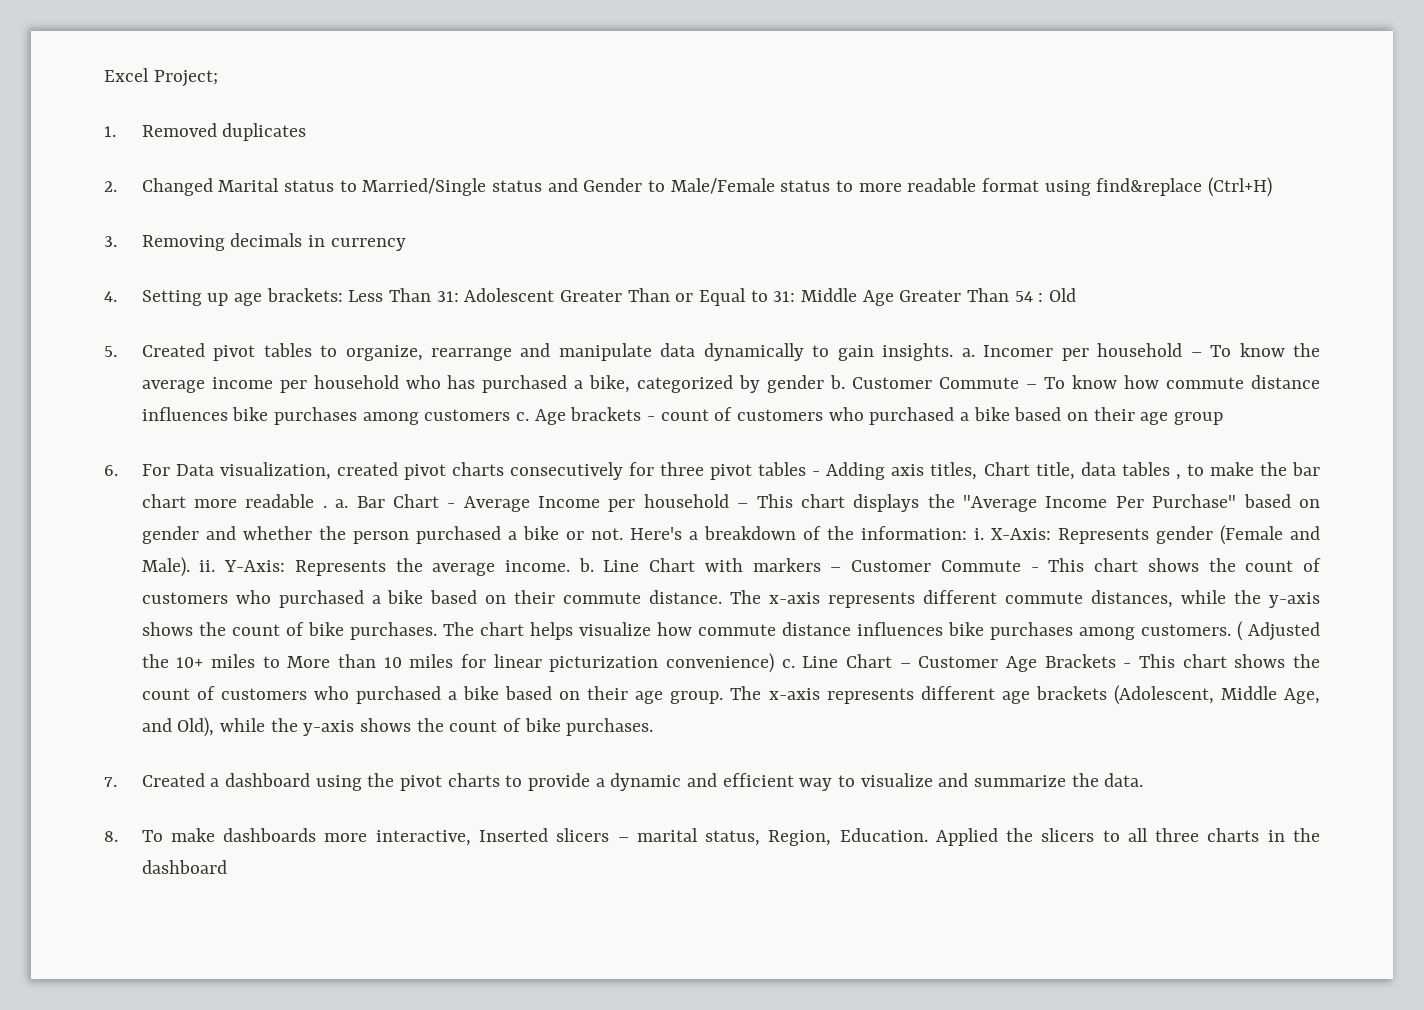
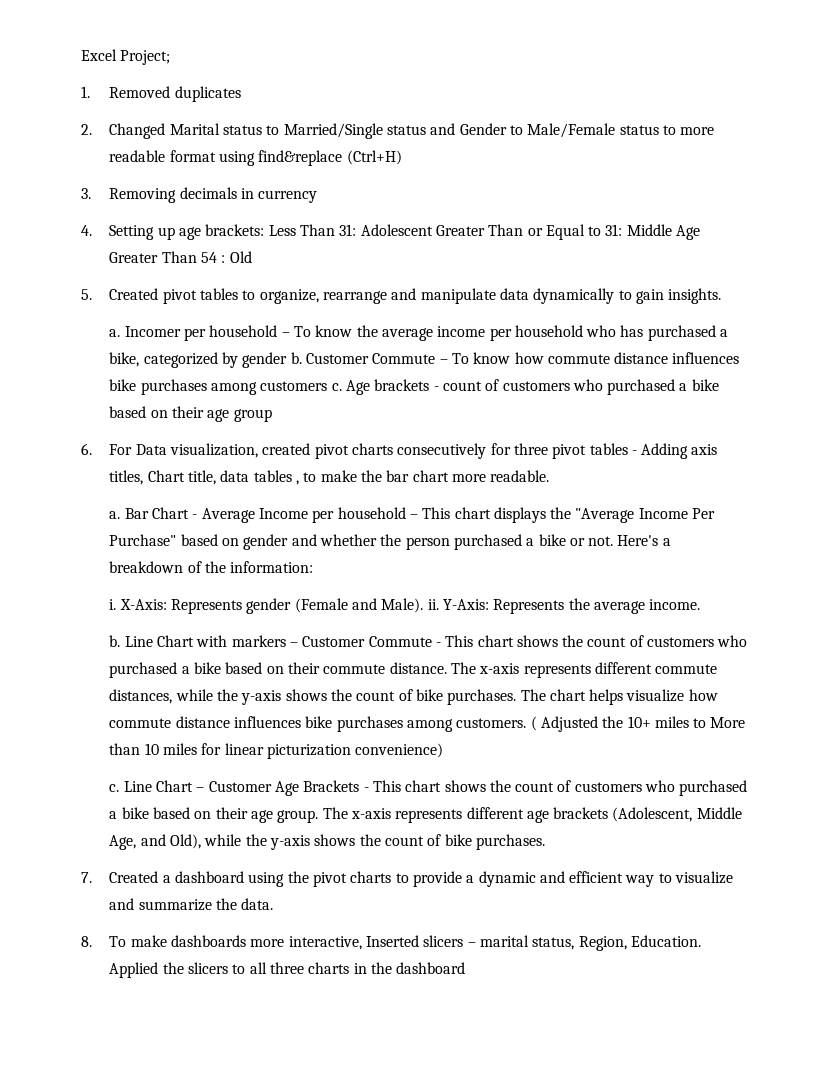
(954, 352) none -> (722, 296) //
[245,494,327,508] readable . -> [490,470,550,482] readable. //
(967, 533) none -> (314, 567) //
(571, 566) none -> (701, 604) //
(774, 663) none -> (444, 750) //

